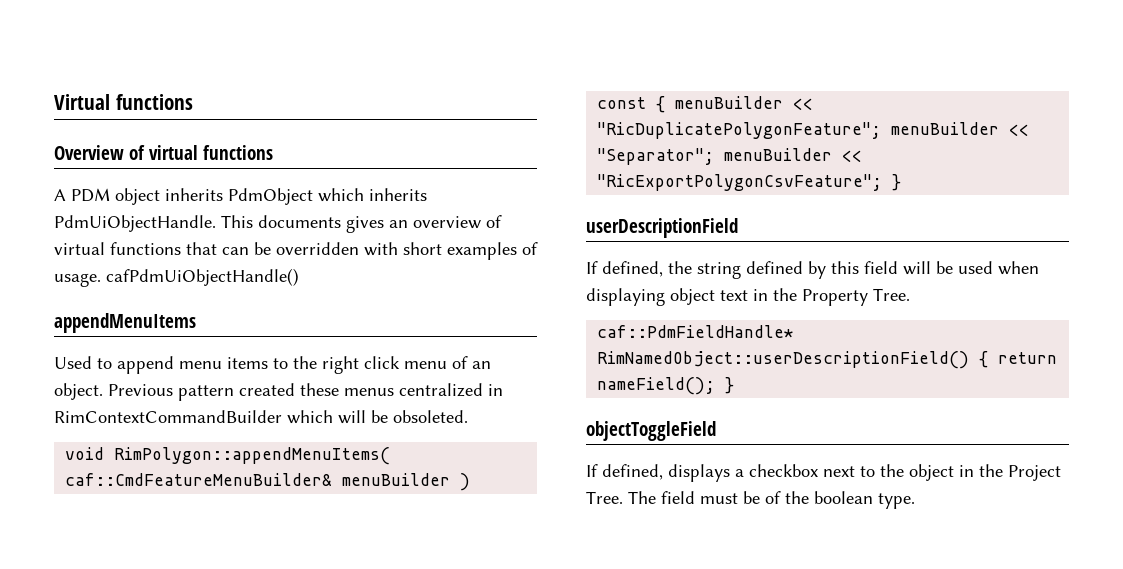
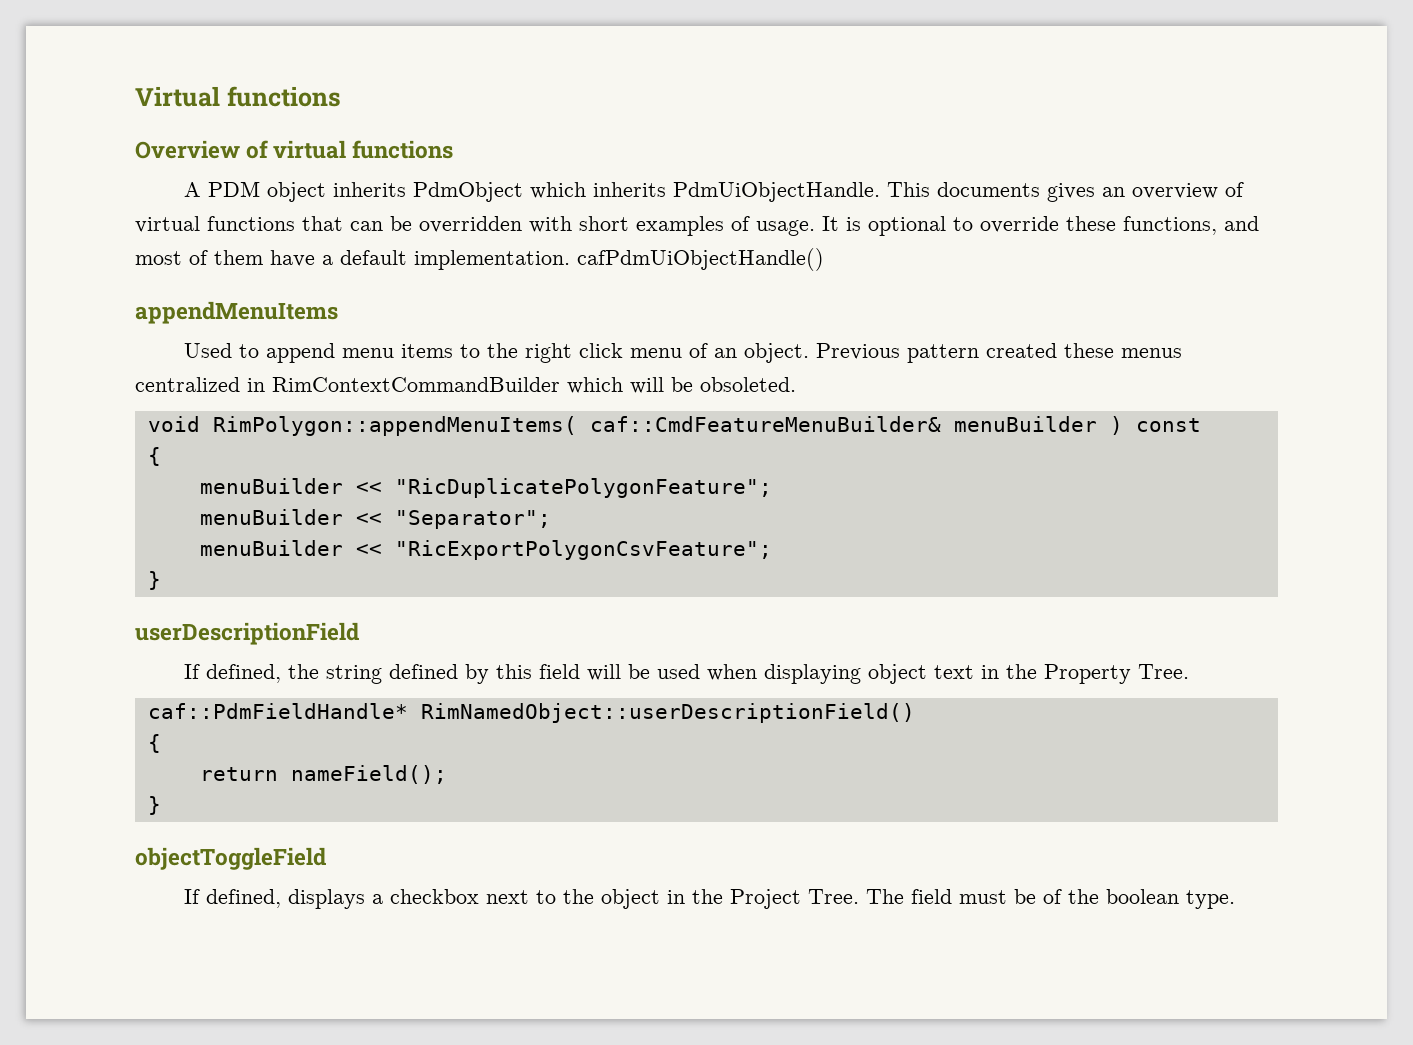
(101, 280) none -> [822,216,1259,236] [135,250,570,270] It is optional to override these functions, and most of them have a default implementation.
[656,96,666,113] { -> [147,447,161,466] // { //
(882, 130) none -> (772, 488) //
(715, 156) none -> (551, 519) //
(883, 182) none -> (772, 550) //
[979,351,989,368] { -> [147,734,161,753] // { //
(716, 386) none -> (447, 774) //

